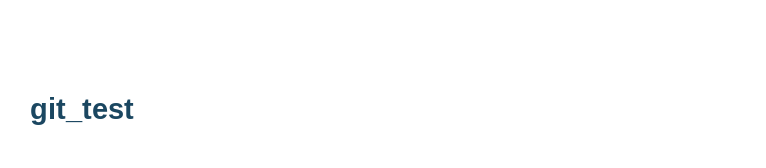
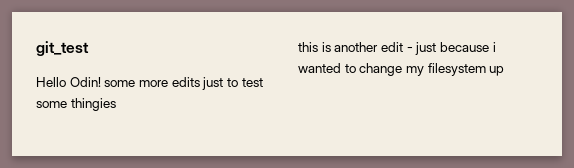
(134, 111) none -> [36,77,263,90] [36,98,116,111] [298,42,496,55] [298,63,505,76] // Hello Odin! some more edits just to test some thingies // this is another edit - just because i wanted to change my filesystem up

